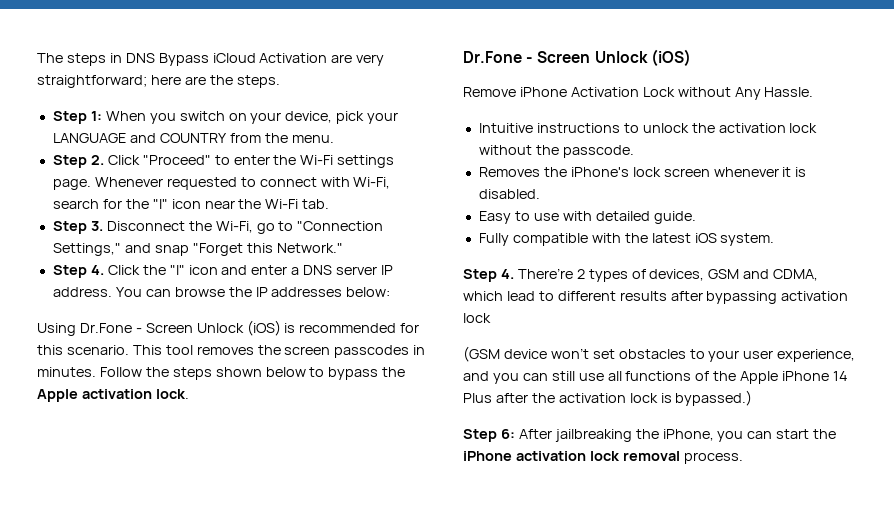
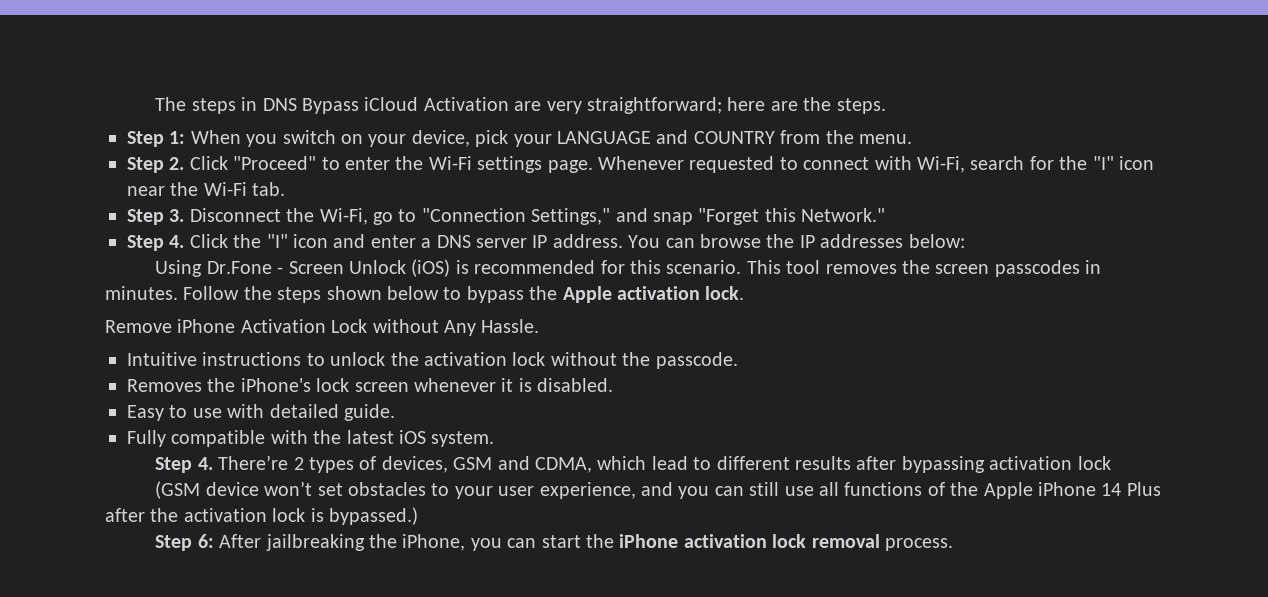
[463,49,691,66] // Dr.Fone - Screen Unlock (iOS) -> (745, 293) none

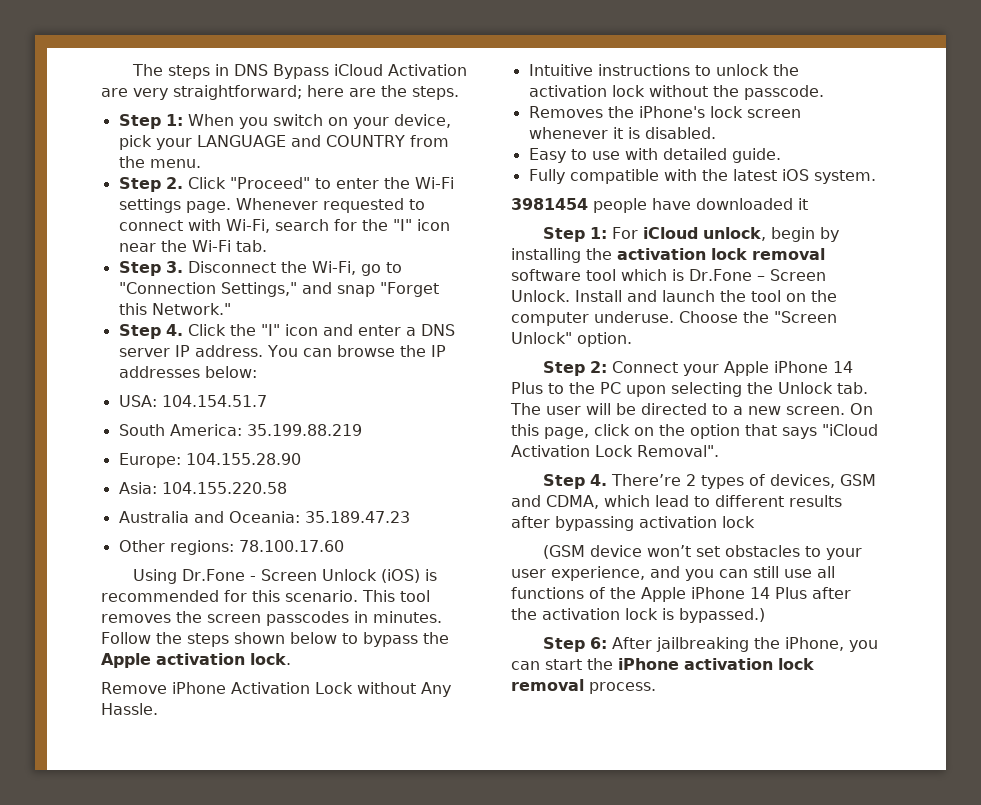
(965, 241) none -> [118,395,267,407] [118,424,362,436] [118,453,301,468] [118,482,287,494] [118,511,410,523] [118,540,344,555] // USA: 104.154.51.7 // South America: 35.199.88.219 // Europe: 104.155.28.90 // Asia: 104.155.220.58 // Australia and Oceania: 35.189.47.23 // Other regions: 78.100.17.60
(495, 439) none -> [511,198,808,213] [543,227,840,242] [511,248,825,263] [511,269,826,281] [511,290,837,302] [511,311,837,326] [511,332,632,347] [543,361,854,376] [511,382,868,397] [510,403,873,415] [511,424,878,439] [511,445,719,457] // 3981454 people have downloaded it // Step 1: For iCloud unlock, begin by installing the activation lock removal software tool which is Dr.Fone – Screen Unlock. Install and launch the tool on the computer underuse. Choose the "Screen Unlock" option. // Step 2: Connect your Apple iPhone 14 Plus to the PC upon selecting the Unlock tab. The user will be directed to a new screen. On this page, click on the option that says "iCloud Activation Lock Removal".

